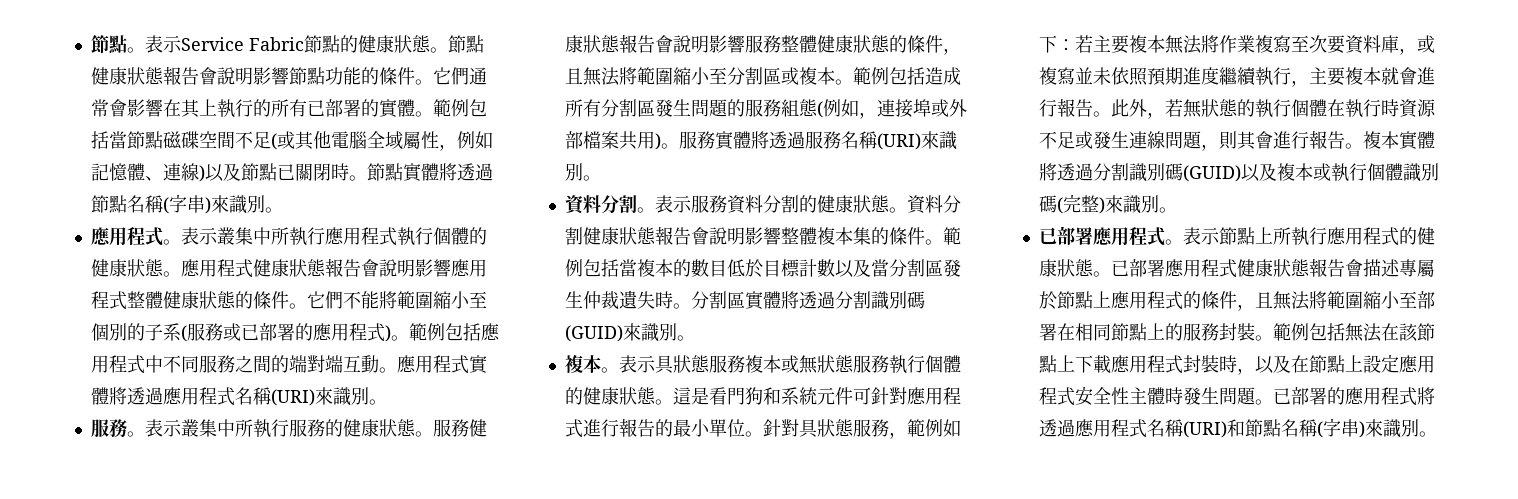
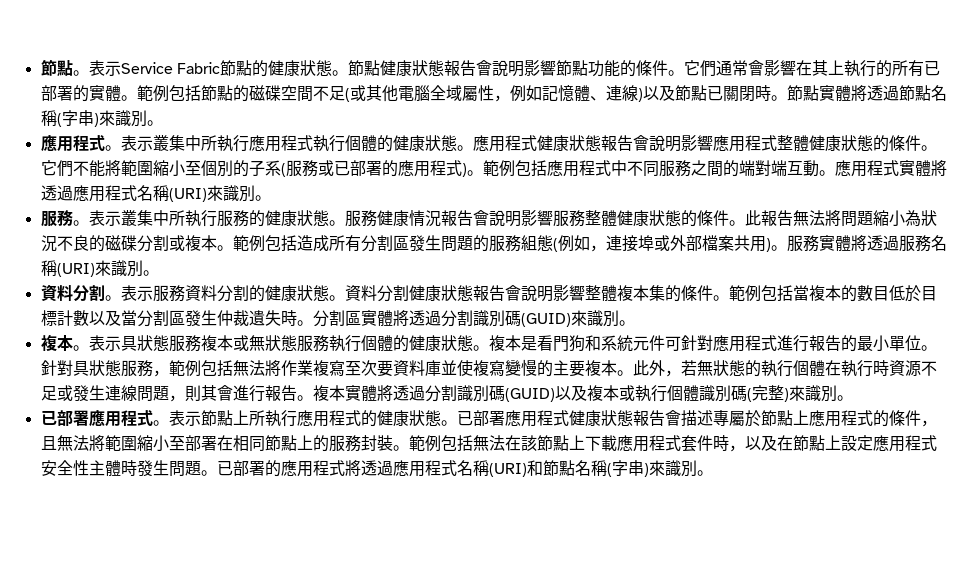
[108,131,163,149] 當節點 -> [200,85,249,102] 節點的
[582,35,620,53] 狀態 -> [408,210,441,227] 情況
[942,48,961,55] [564,67,781,86] ，且無法將範圍縮小至分割區 -> [728,210,937,227] [40,235,169,252] 。此報告無法將問題縮小為狀況不良的磁碟分割
[672,387,691,405] 這 -> [488,335,521,351] 複本
[942,419,961,437] [1038,35,1165,54] 如下：若主要複本 -> [200,360,233,376] 包括
[1398,35,1435,55] [1038,67,1435,87] [1038,98,1093,117] ，或複寫並未依照預期進度繼續執行，主要複本就會進行報告 -> [440,359,617,377] 並使複寫變慢的主要複本
[1182,355,1219,373] 封裝 -> [680,435,713,452] 套件

